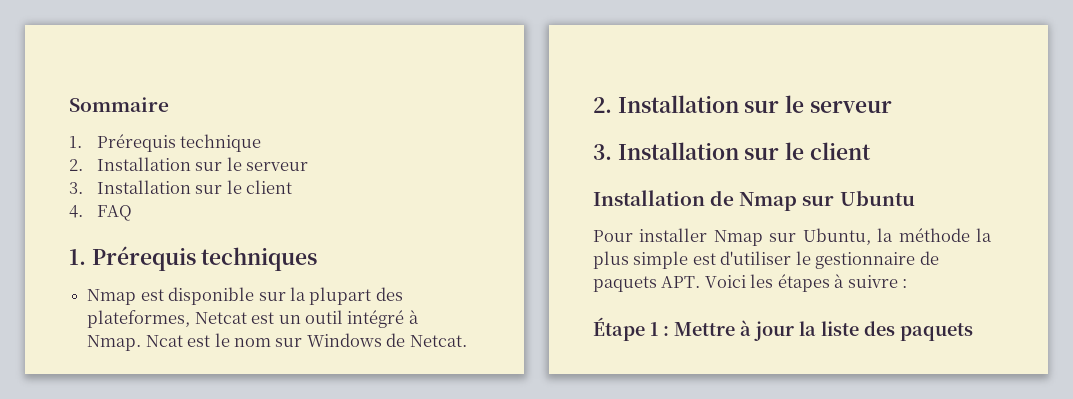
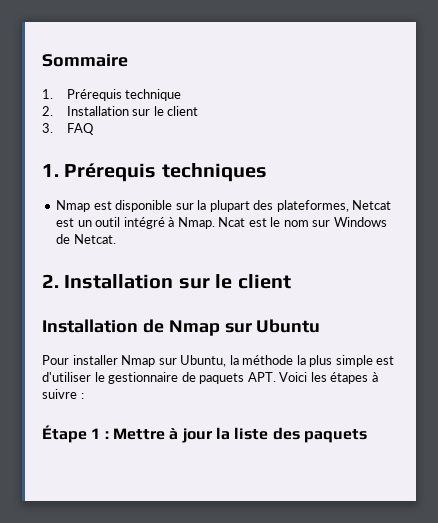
[246,162,309,171] [69,180,293,194] [69,205,83,218] serveur // 3. Installation sur le client // 4. -> [167,106,199,116] [42,123,53,133] client // 3.
[809,100,892,113] [593,142,805,160] serveur // 3. Installation sur le -> (233, 281) none

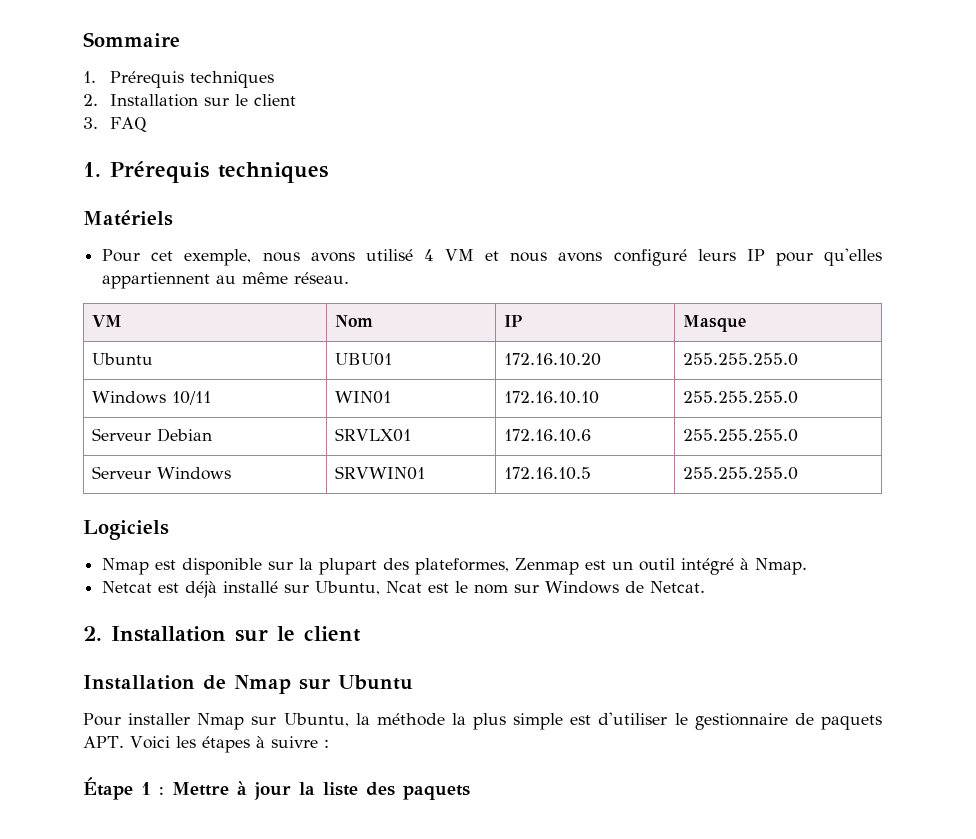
[125,89,182,101] technique -> [189,71,274,88] techniques
(267, 172) none -> [83,210,173,226] [102,248,883,266] [102,272,350,289] [92,315,123,327] [335,315,374,327] [504,315,523,327] [683,315,747,332] [92,353,154,365] [335,353,393,366] [504,353,602,366] [683,353,799,366] [92,391,212,405] [335,391,392,404] [504,391,600,404] [683,391,799,404] [92,428,213,442] [335,428,412,442] [504,429,592,442] [683,429,799,442] [92,466,232,480] [335,466,426,480] [504,467,592,480] [683,467,799,480] [83,520,169,540] // Matériels // Pour cet exemple, nous avons utilisé 4 VM et nous avons configuré leurs IP pour qu'elles appartiennent au même réseau. // VM | Nom | IP | Masque // Ubuntu | UBU01 | 172.16.10.20 | 255.255.255.0 // Windows 10/11 | WIN01 | 172.16.10.10 | 255.255.255.0 // Serveur Debian | SRVLX01 | 172.16.10.6 | 255.255.255.0 // Serveur Windows | SRVWIN01 | 172.16.10.5 | 255.255.255.0 // Logiciels
[352,200,392,210] Netcat -> [515,558,580,575] Zenmap
(215, 223) none -> [102,581,381,598] // Netcat est déjà installé sur Ubuntu,

